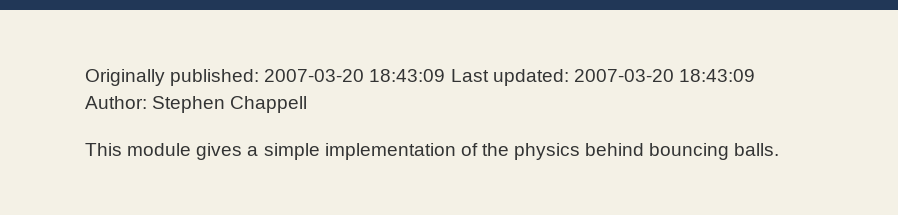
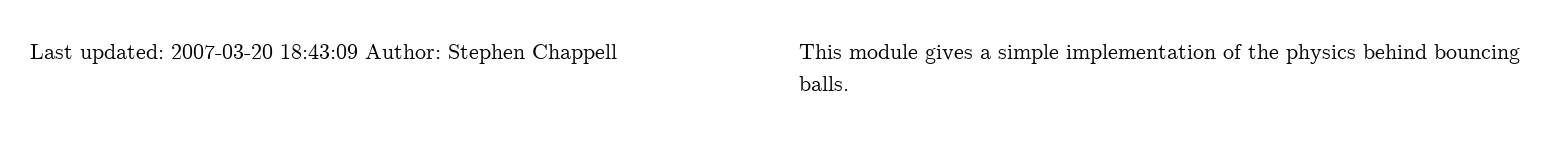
[85,69,446,86] Originally published: 2007-03-20 18:43:09 -> (30, 51) none

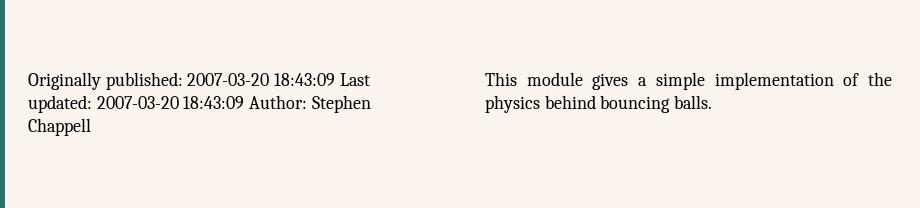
(30, 51) none -> [28,72,336,90] Originally published: 2007-03-20 18:43:09

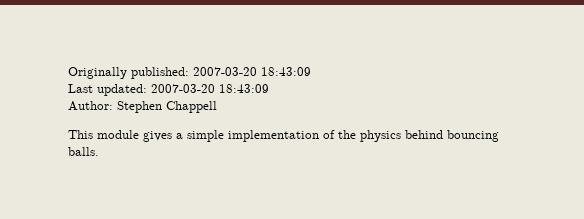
(336, 79) none -> (311, 71) //
(245, 102) none -> (269, 88) //

